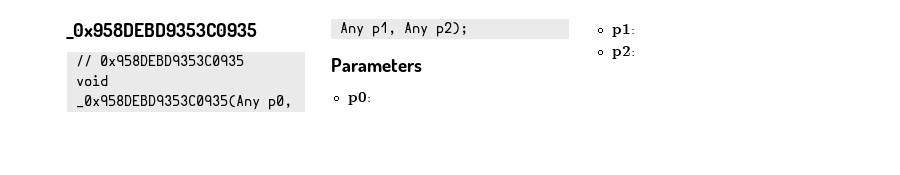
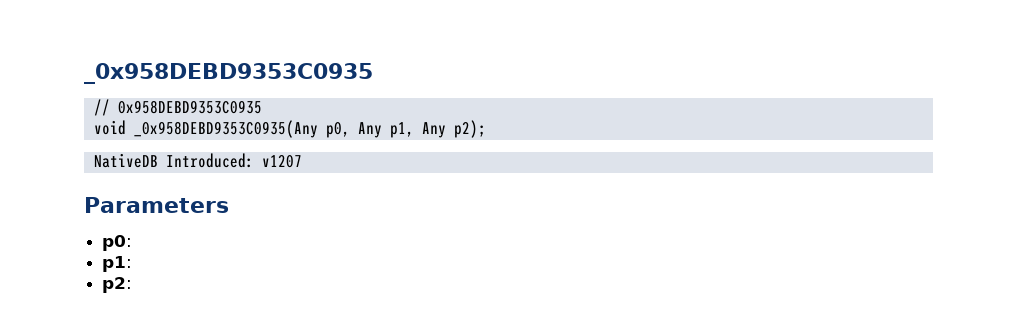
(468, 29) none -> [93,153,302,168] // NativeDB Introduced: v1207

